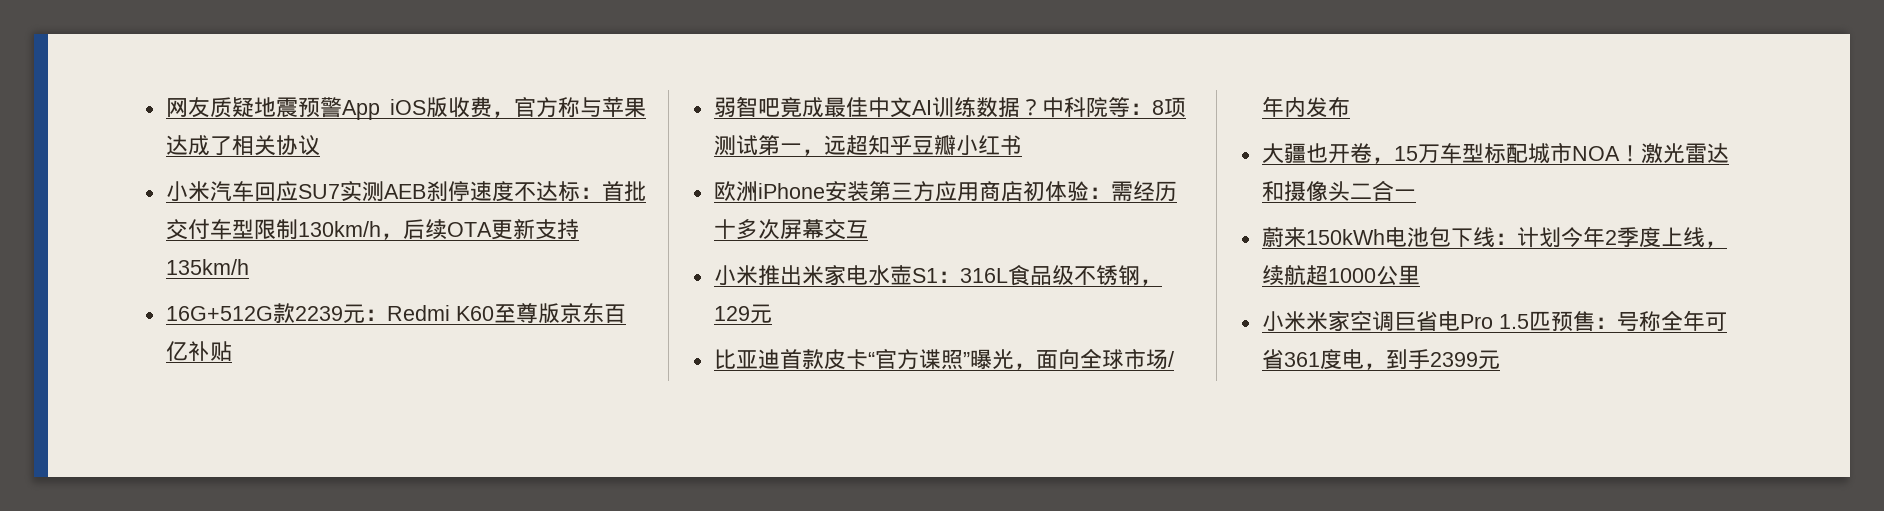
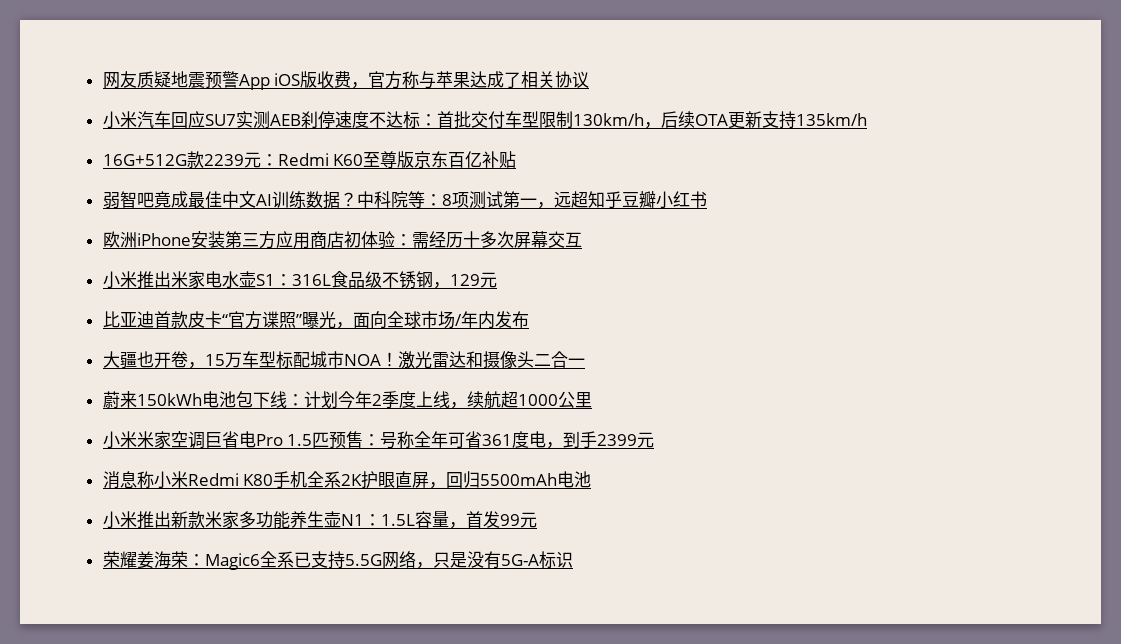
(1500, 359) none -> [102,471,592,489] [102,511,537,529] [102,551,573,570] // 消息称小米Redmi K80手机全系2K护眼直屏，回归5500mAh电池 // 小米推出新款米家多功能养生壶N1：1.5L容量，首发99元 // 荣耀姜海荣：Magic6全系已支持5.5G网络，只是没有5G-A标识

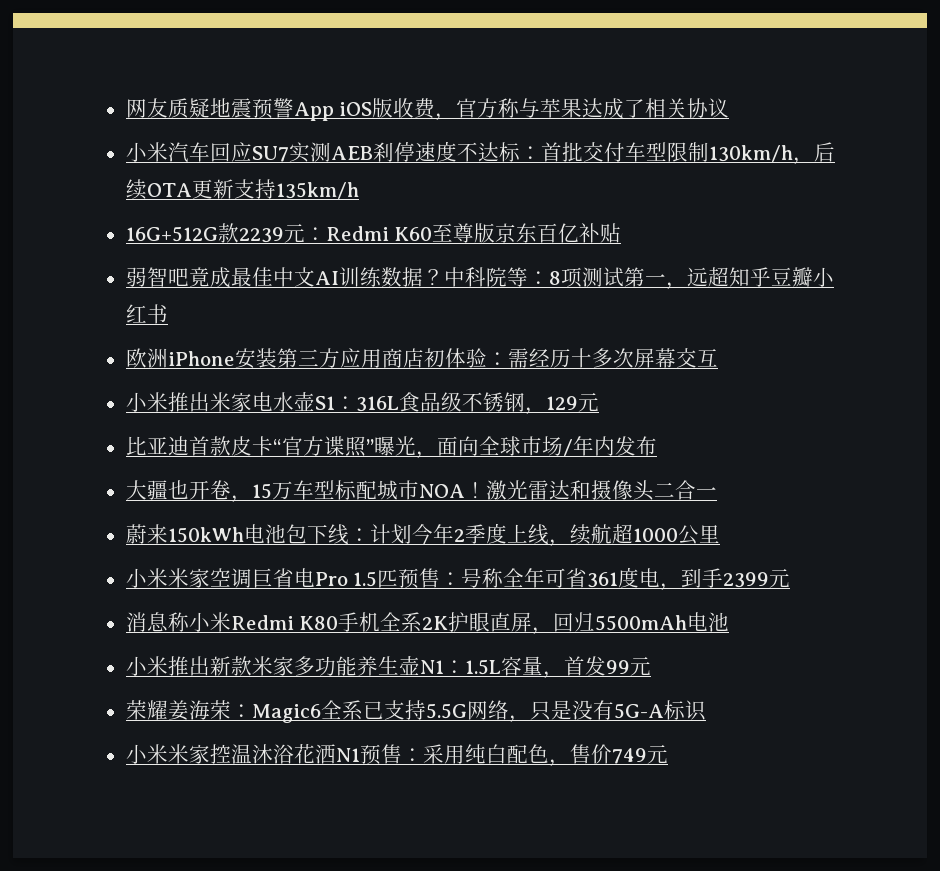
(573, 559) none -> [125,744,668,767] // 小米米家控温沐浴花洒N1预售：采用纯白配色，售价749元

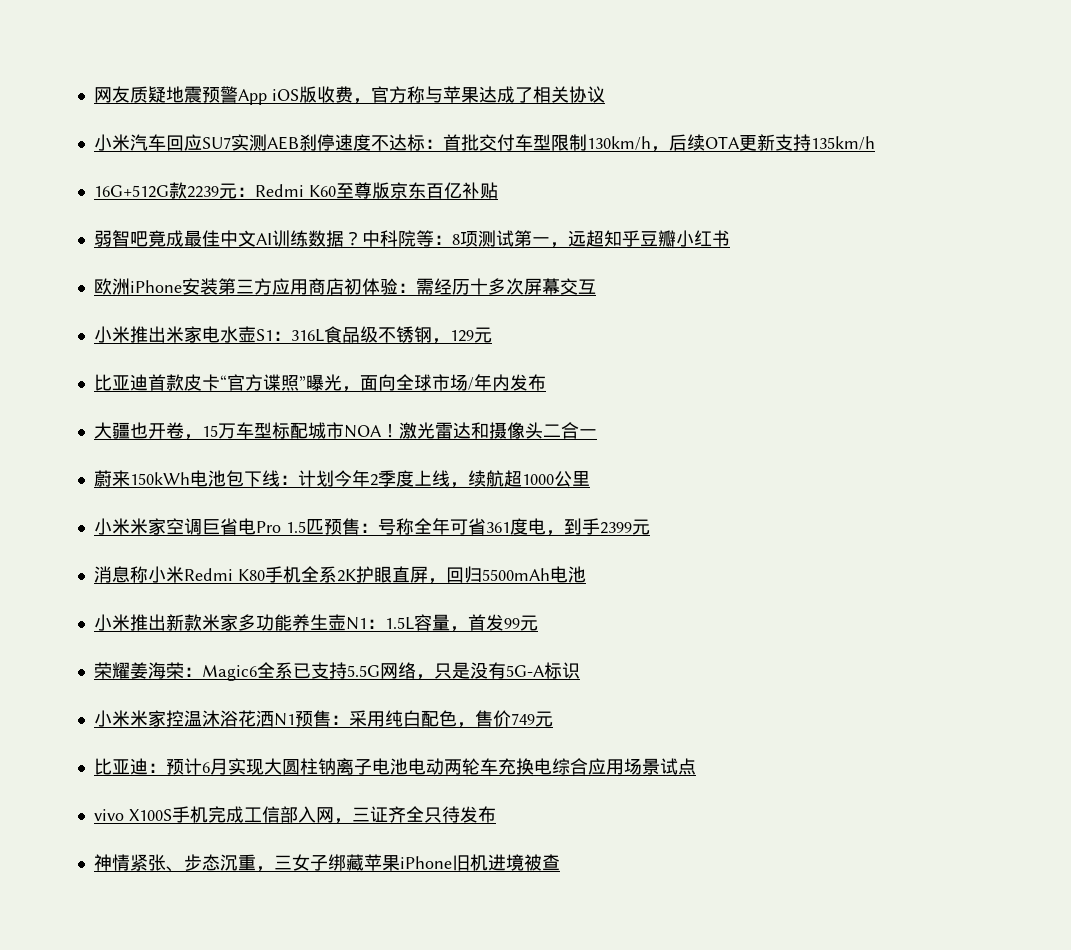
(668, 754) none -> [93,758,696,775] [93,806,496,824] [93,854,560,872] // 比亚迪：预计6月实现大圆柱钠离子电池电动两轮车充换电综合应用场景试点 // vivo X100S手机完成工信部入网，三证齐全只待发布 // 神情紧张、步态沉重，三女子绑藏苹果iPhone旧机进境被查

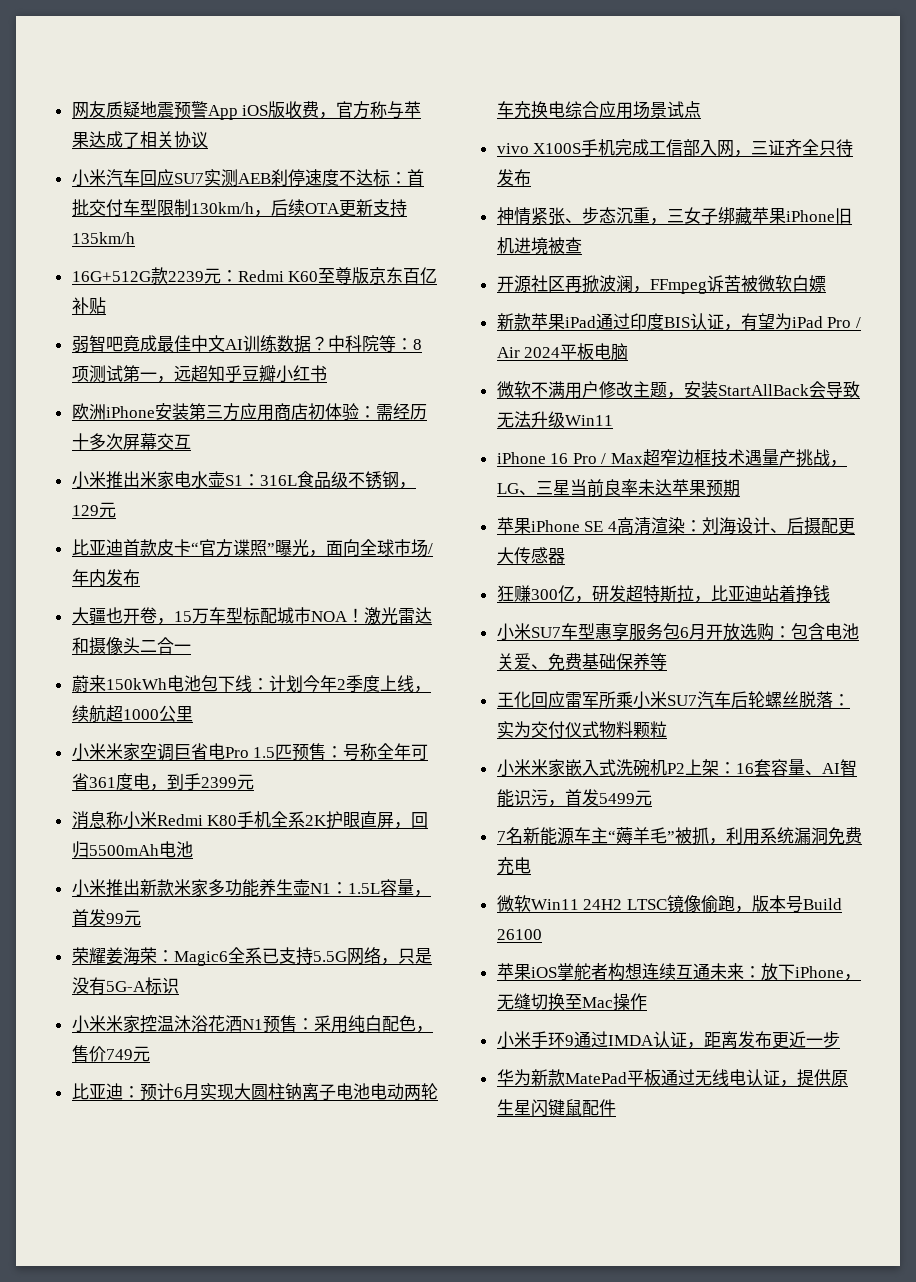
(560, 862) none -> [496,275,826,294] [496,313,861,331] [496,343,629,361] [496,381,860,399] [496,411,613,428] [496,449,848,467] [496,479,740,497] [496,517,855,535] [496,547,565,564] [496,585,830,603] [496,623,859,641] [496,653,667,671] [496,691,850,709] [496,721,667,739] [496,759,857,777] [496,789,652,807] [496,827,862,845] [496,857,531,875] [496,895,842,913] [496,929,542,940] [496,963,861,981] [496,993,647,1011] [496,1031,840,1049] [496,1069,848,1087] [496,1099,616,1116] // 开源社区再掀波澜，FFmpeg诉苦被微软白嫖 // 新款苹果iPad通过印度BIS认证，有望为iPad Pro / Air 2024平板电脑 // 微软不满用户修改主题，安装StartAllBack会导致无法升级Win11 // iPhone 16 Pro / Max超窄边框技术遇量产挑战，LG、三星当前良率未达苹果预期 // 苹果iPhone SE 4高清渲染：刘海设计、后摄配更大传感器 // 狂赚300亿，研发超特斯拉，比亚迪站着挣钱 // 小米SU7车型惠享服务包6月开放选购：包含电池关爱、免费基础保养等 // 王化回应雷军所乘小米SU7汽车后轮螺丝脱落：实为交付仪式物料颗粒 // 小米米家嵌入式洗碗机P2上架：16套容量、AI智能识污，首发5499元 // 7名新能源车主“薅羊毛”被抓，利用系统漏洞免费充电 // 微软Win11 24H2 LTSC镜像偷跑，版本号Build 26100 // 苹果iOS掌舵者构想连续互通未来：放下iPhone，无缝切换至Mac操作 // 小米手环9通过IMDA认证，距离发布更近一步 // 华为新款MatePad平板通过无线电认证，提供原生星闪键鼠配件

